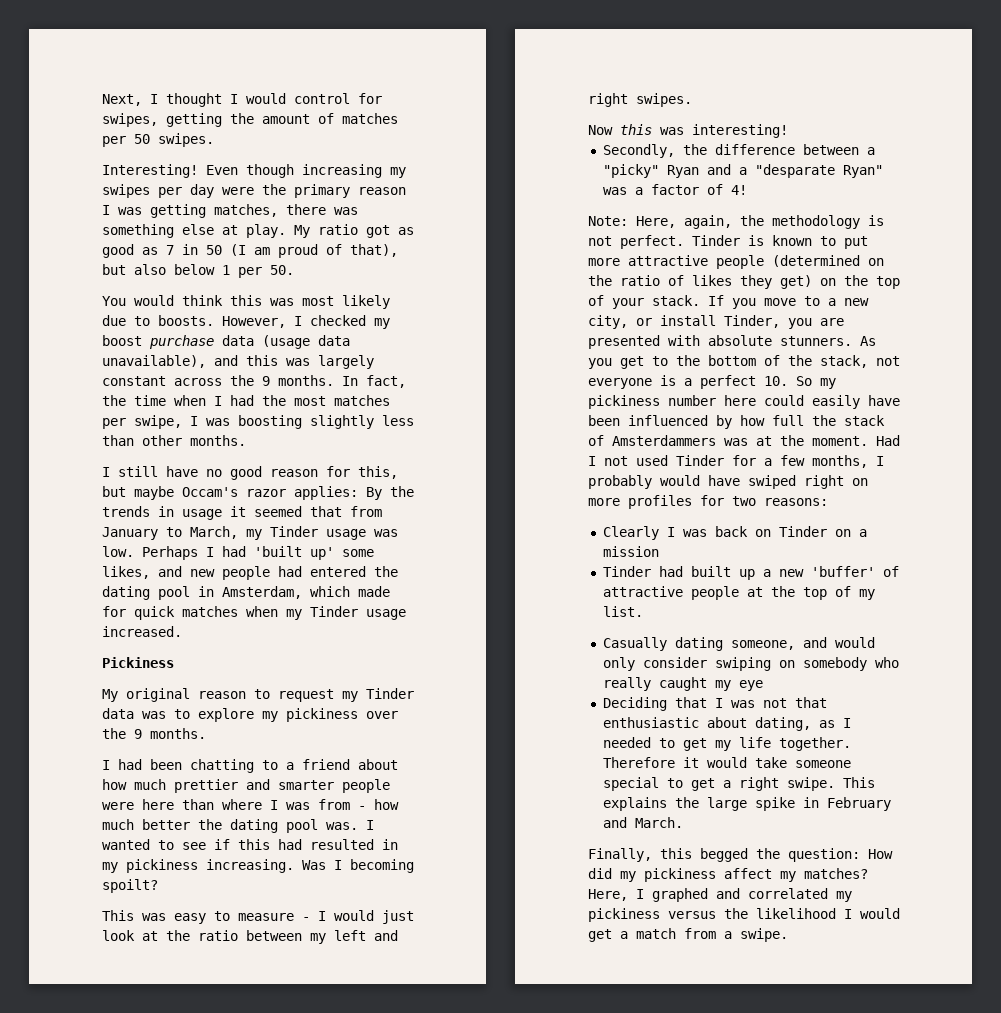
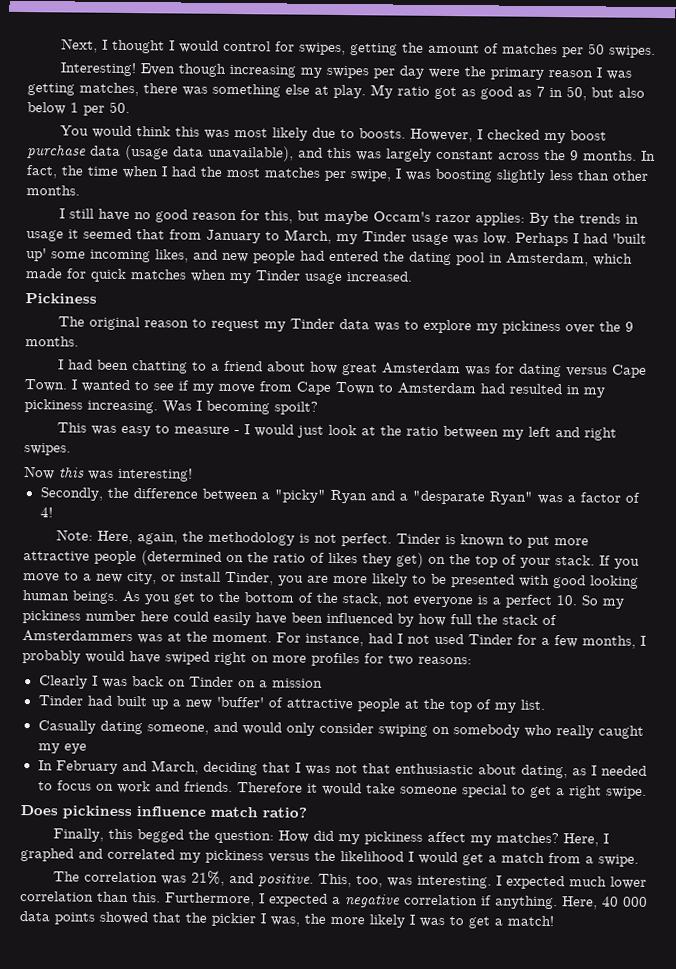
[206,244,398,258] 50 (I am proud of that), -> [566,86,587,101] 50,
(374, 553) none -> [90,249,151,263] incoming
[102,689,118,702] My -> [57,316,85,327] The
[134,779,390,793] [102,799,399,810] [102,819,358,833] much prettier and smarter people were here than where I was from - how much better the dating pool was. -> [341,362,647,378] [24,379,67,392] great Amsterdam was for dating versus Cape Town.
[238,839,270,850] this -> [192,381,476,395] my move from Cape Town to Amsterdam
[588,335,852,349] presented with absolute stunners. -> [333,573,639,589] [22,590,118,604] more likely to be presented with good looking human beings.
[876,435,900,446] Had -> [276,632,393,647] For instance, had
[602,697,667,711] Deciding -> [37,760,258,776] In February and March, deciding
[682,737,851,751] get my life together. -> [56,780,233,794] focus on work and friends.
[842,777,875,788] [602,797,891,811] [602,817,683,828] This explains the large spike in February and March. -> [20,805,307,820] // Does pickiness influence match ratio?
(788, 935) none -> [52,870,647,890] [20,891,648,910] [19,911,554,929] // The correlation was 21%, and positive. This, too, was interesting. I expected much lower correlation than this. Furthermore, I expected a negative correlation if anything. Here, 40 000 data points showed that the pickier I was, the more likely I was to get a match!

